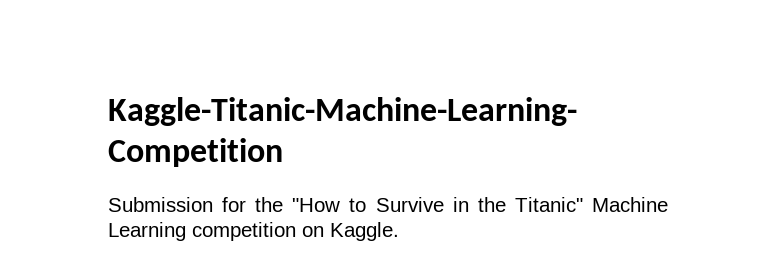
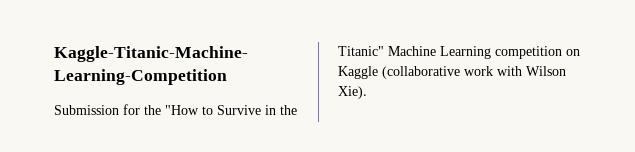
[330,222,399,241] Kaggle. -> [338,66,566,79] [338,86,367,99] Kaggle (collaborative work with Wilson Xie).

